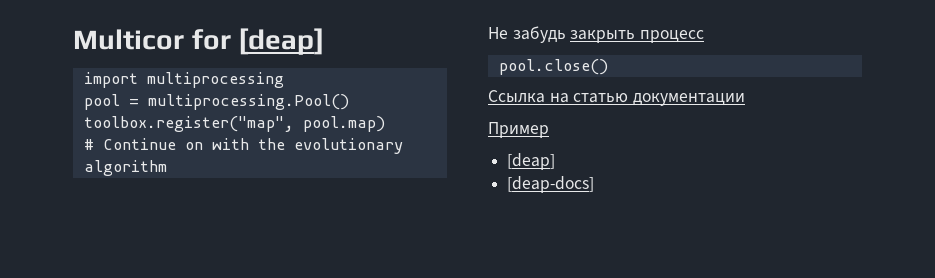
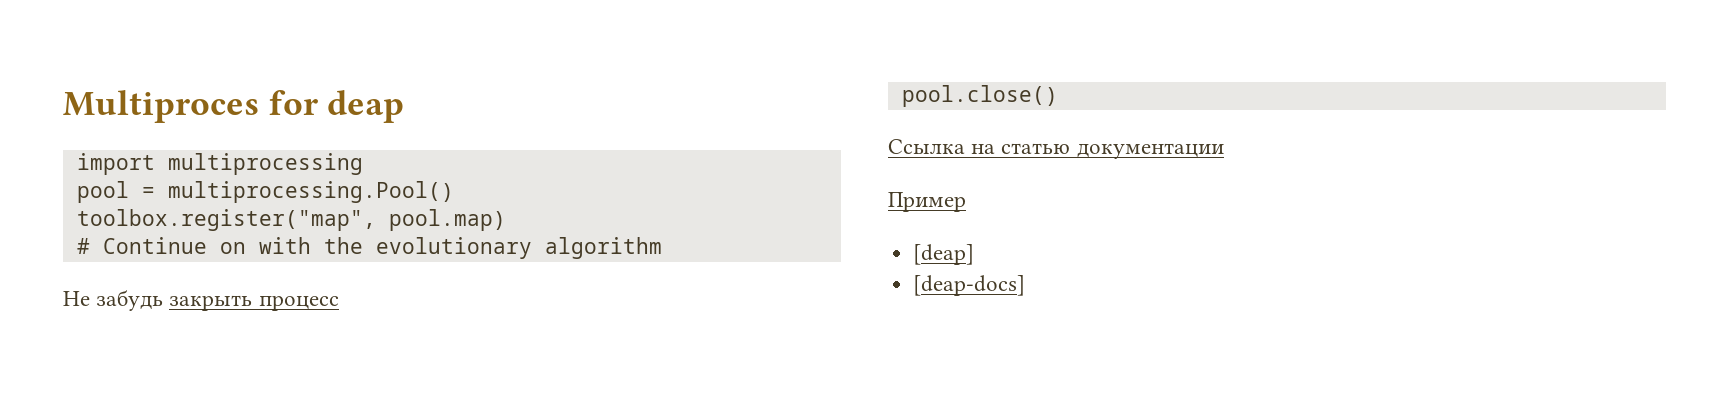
[73,28,325,55] Multicor for [deap] -> [63,90,405,123] Multiproces for deap

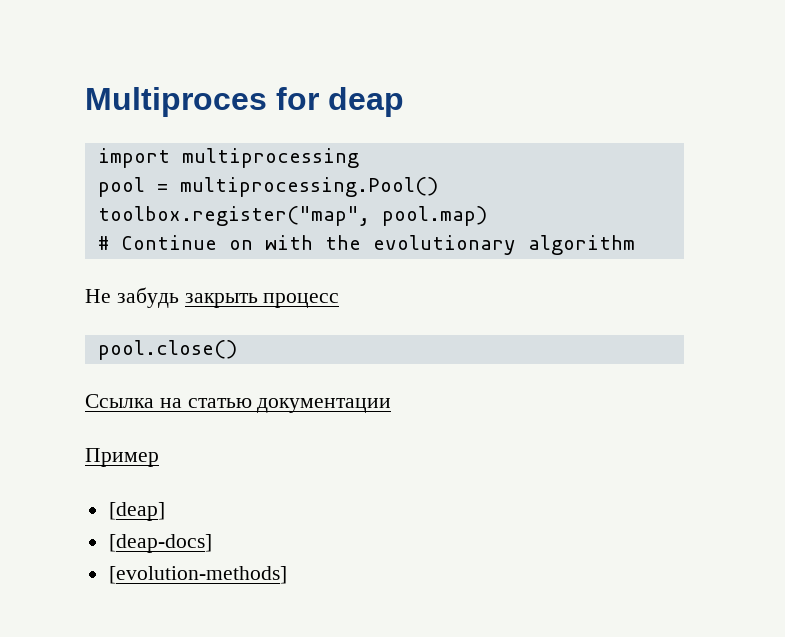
(1026, 285) none -> [108,566,287,584] // [evolution-methods]

